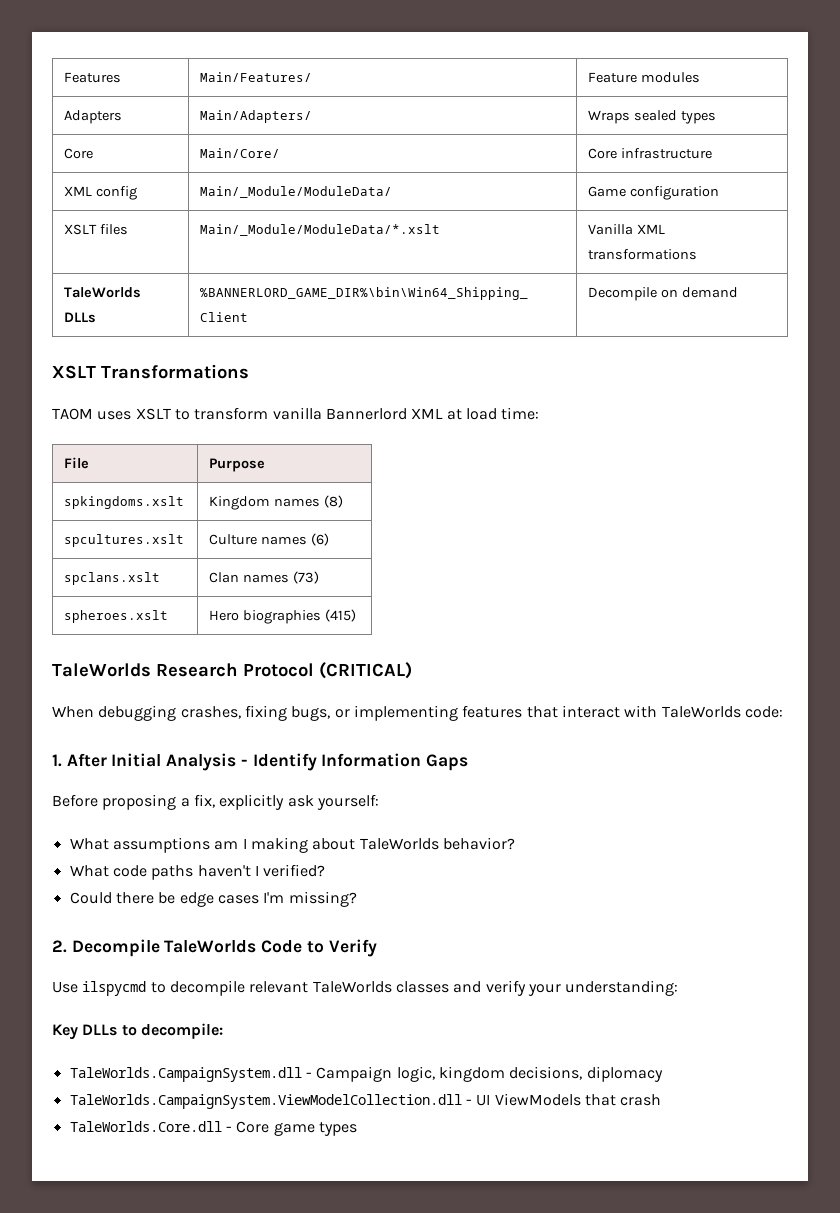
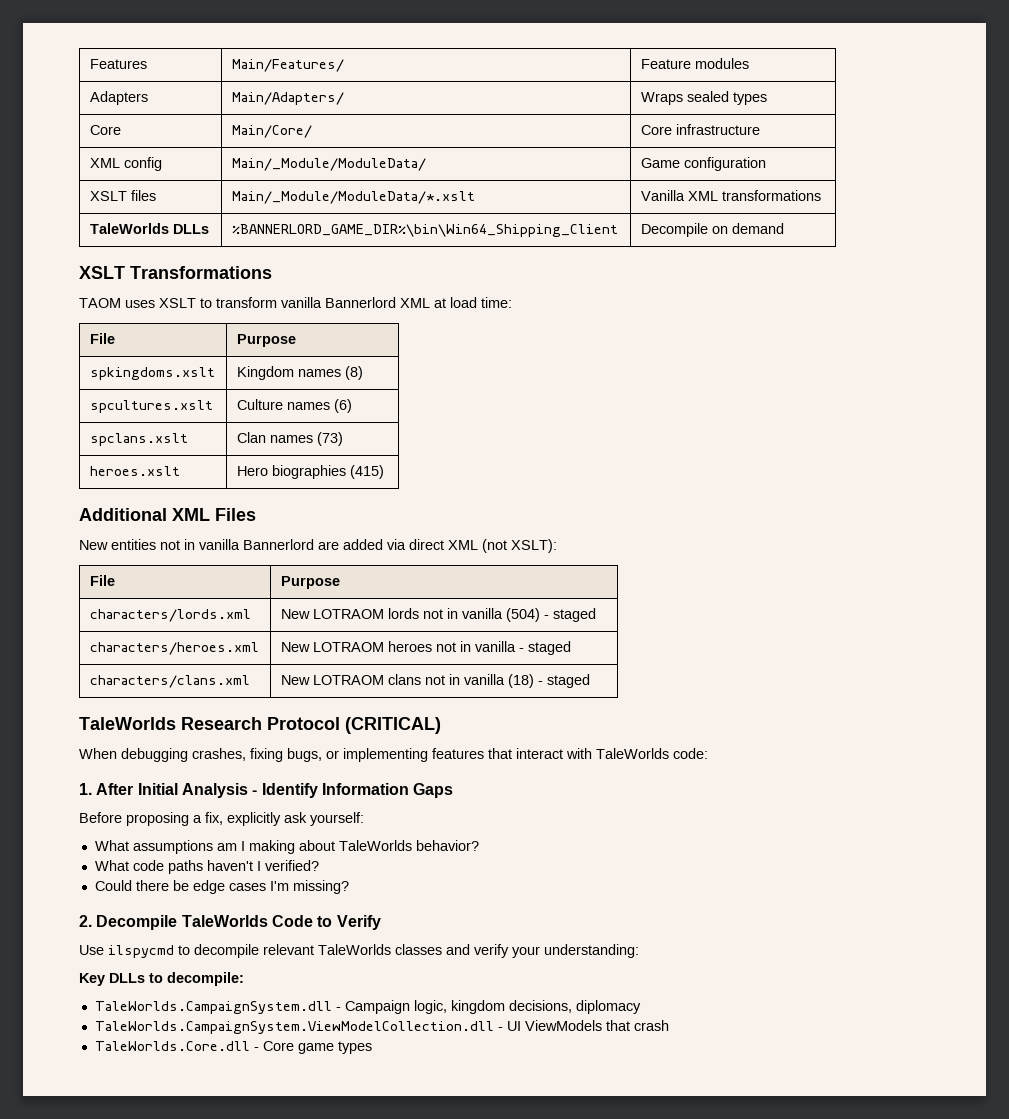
[64,610,169,623] spheroes.xslt -> [89,466,180,476] heroes.xslt
(356, 615) none -> [79,508,256,521] [79,539,557,553] [89,575,115,586] [280,576,340,589] [89,609,251,622] [280,608,596,622] [89,642,259,655] [280,641,571,655] [89,675,250,688] [280,674,590,688] // Additional XML Files // New entities not in vanilla Bannerlord are added via direct XML (not XSLT): // File | Purpose // characters/lords.xml | New LOTRAOM lords not in vanilla (504) - staged // characters/heroes.xml | New LOTRAOM heroes not in vanilla - staged // characters/clans.xml | New LOTRAOM clans not in vanilla (18) - staged

